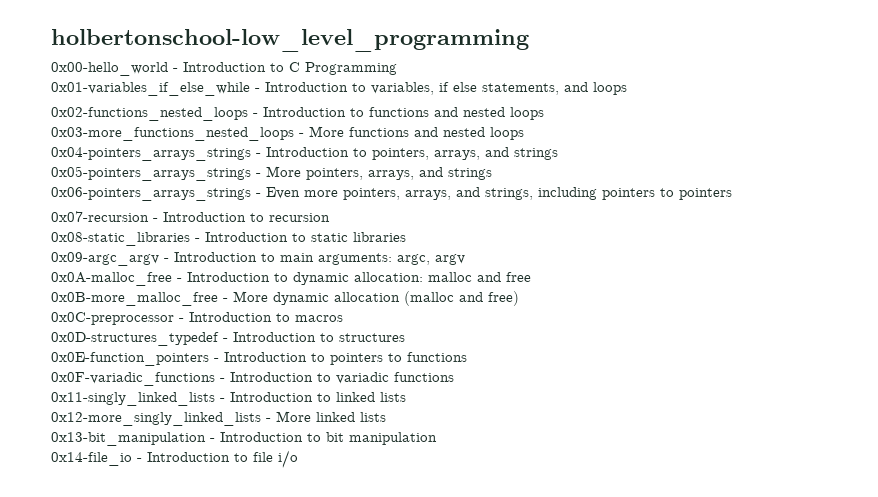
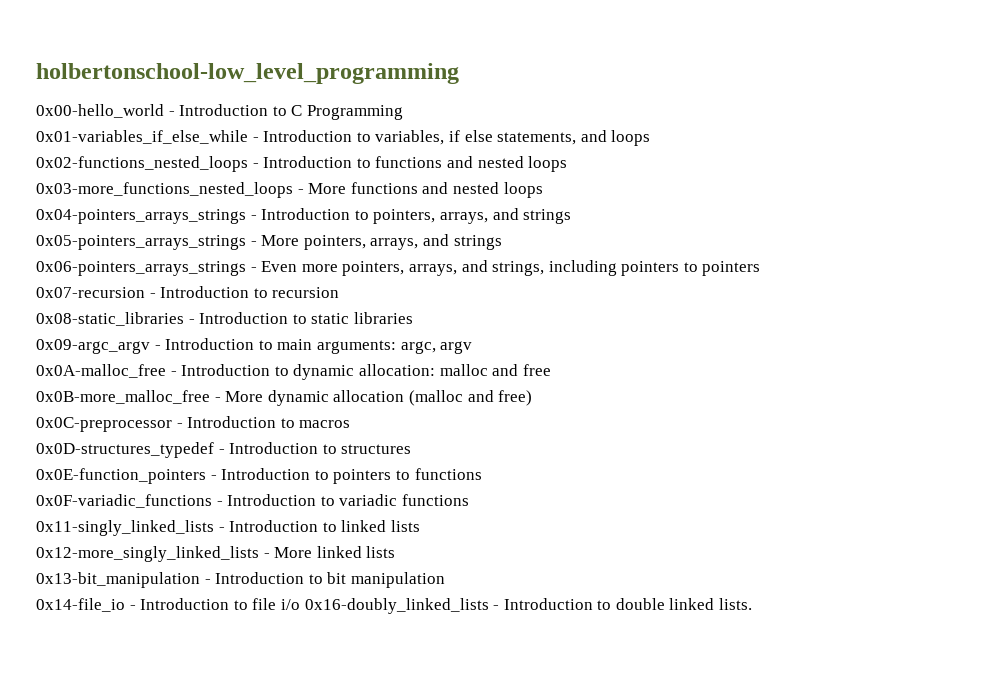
(298, 459) none -> [304,598,753,614] 0x16-doubly_linked_lists - Introduction to double linked lists.

